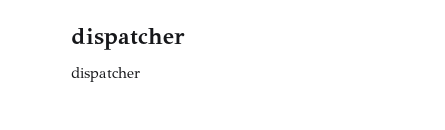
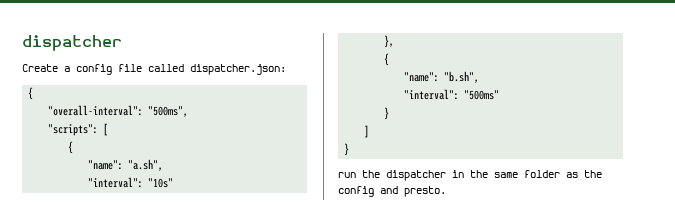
[71,67,140,82] dispatcher -> [22,64,286,75] [28,87,34,100] [48,105,189,117] [48,123,109,136] [68,141,74,154] [88,159,164,171] [88,177,174,188] [384,35,395,48] [384,53,390,66] [404,71,480,83] [404,89,500,100] [384,107,390,120] [364,125,370,138] [344,143,350,156] [338,170,602,181] [338,186,446,197] Create a config file called dispatcher.json: // { // "overall-interval": "500ms", // "scripts": [ // { // "name": "a.sh", // "interval": "10s" // }, // { // "name": "b.sh", // "interval": "500ms" // } // ] // } // run the dispatcher in the same folder as the config and presto.

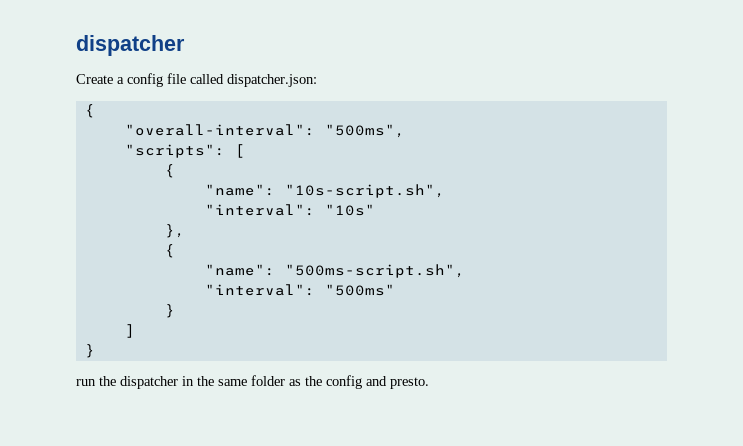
[128,159,164,171] "a.sh", -> [284,184,445,198] "10s-script.sh",
[444,71,480,83] "b.sh", -> [284,264,465,278] "500ms-script.sh",

